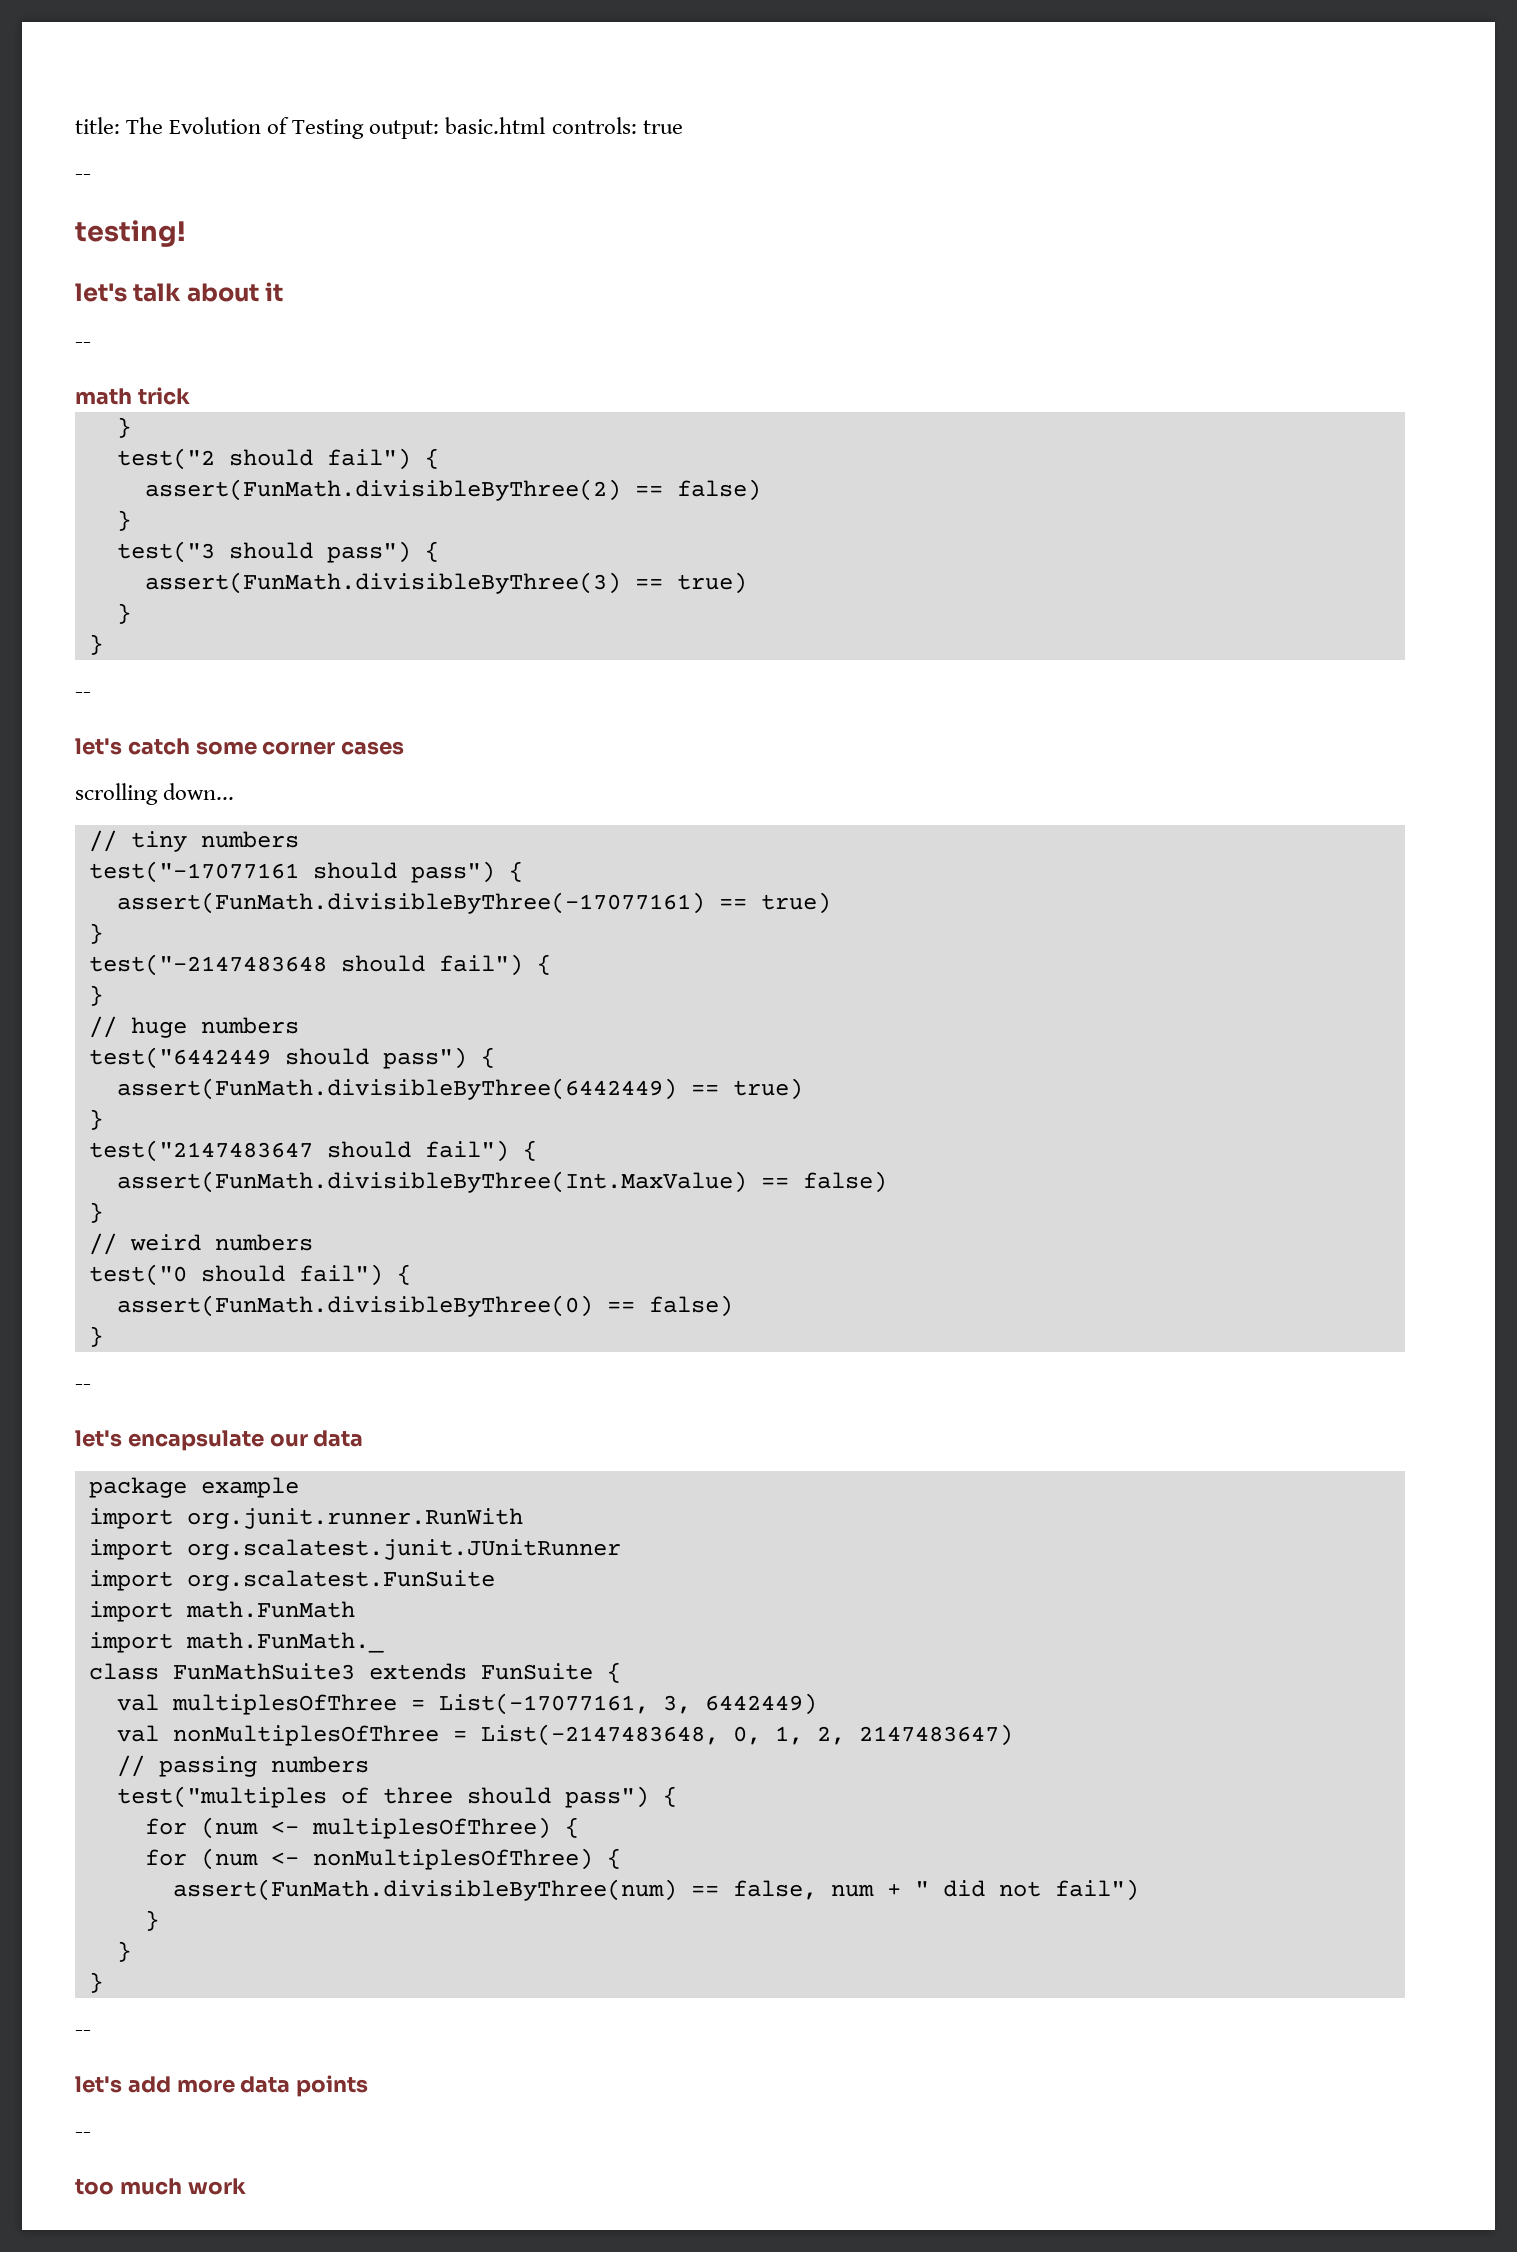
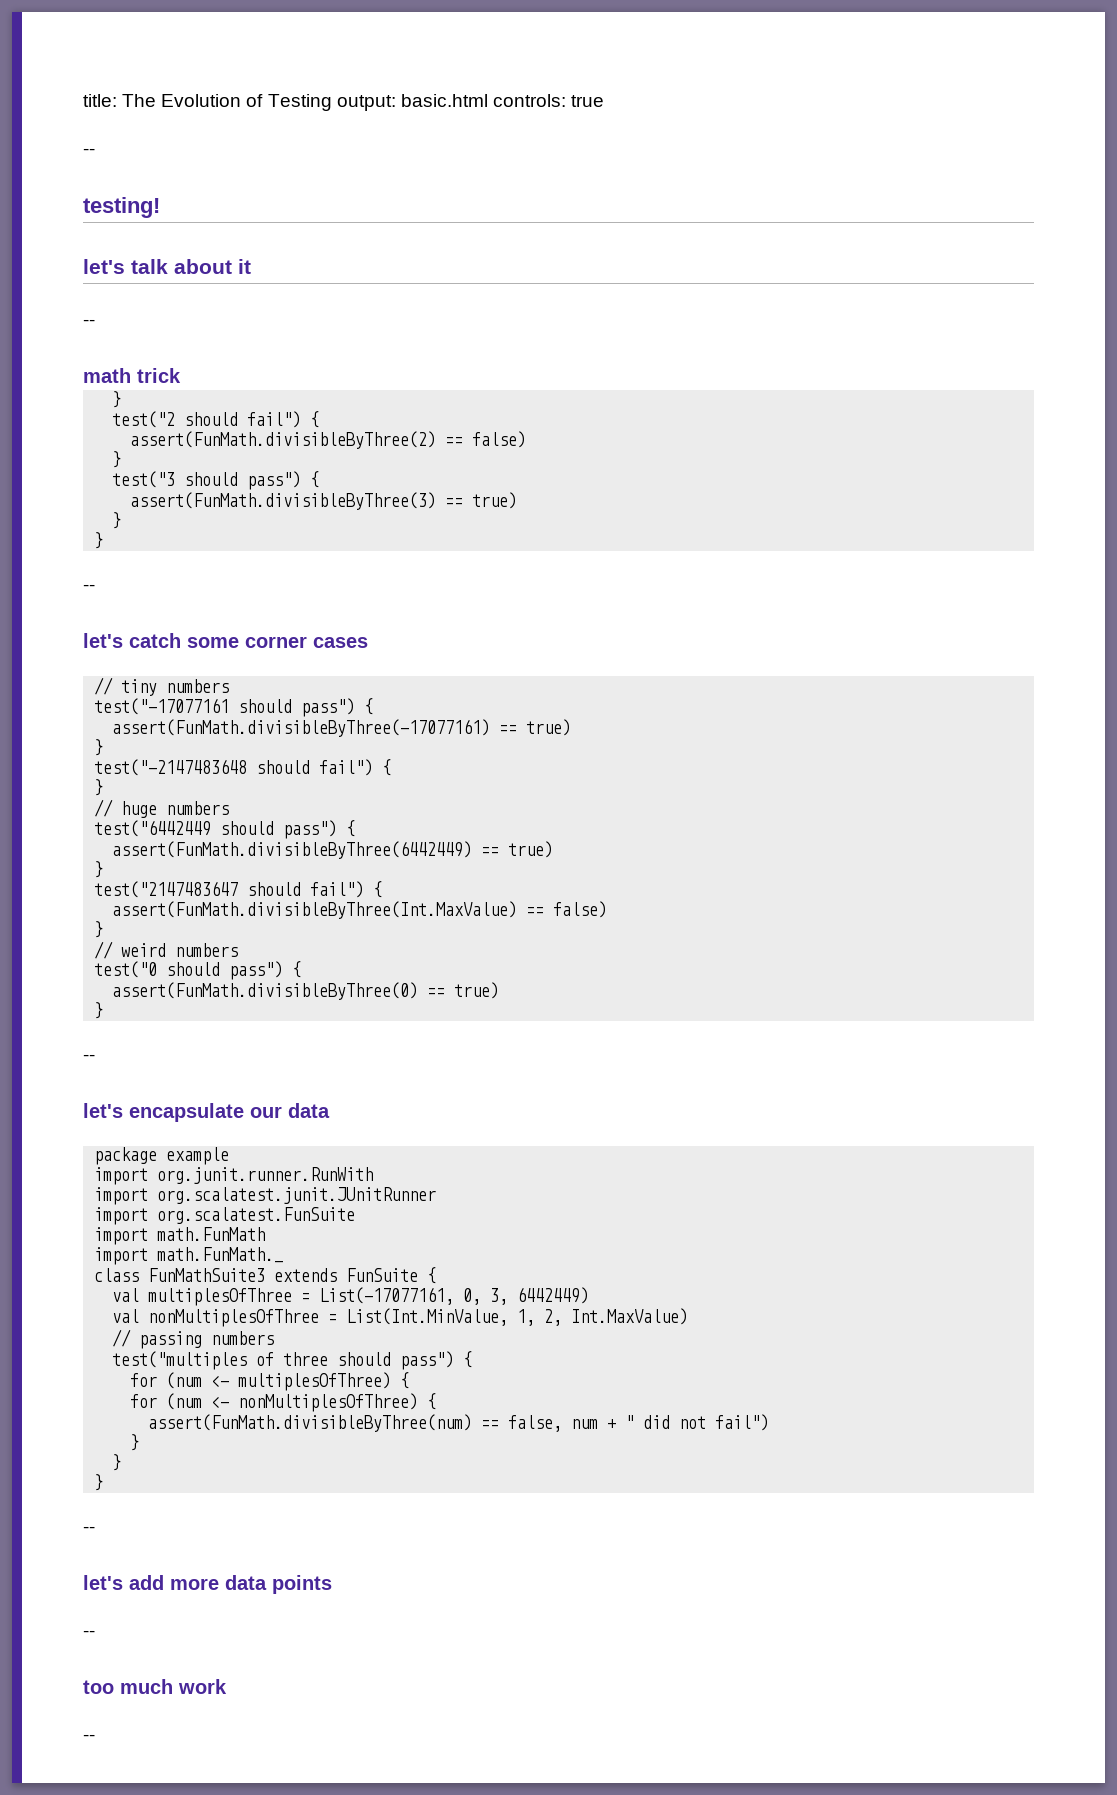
[75,783,235,805] // scrolling down... -> (368, 642) none
[298,1264,383,1286] fail") -> [229,961,284,980] pass")
[648,1295,733,1317] false) -> [454,982,500,999] true)
(649, 1704) none -> [463,1288,482,1305] 0,
[480,1724,761,1746] List(-2147483648, 0, -> [346,1308,509,1326] List(Int.MinValue,
[858,1724,1013,1746] 2147483647) -> [571,1308,689,1325] Int.MaxValue)
(246, 2186) none -> [83,1734,95,1741] // --

